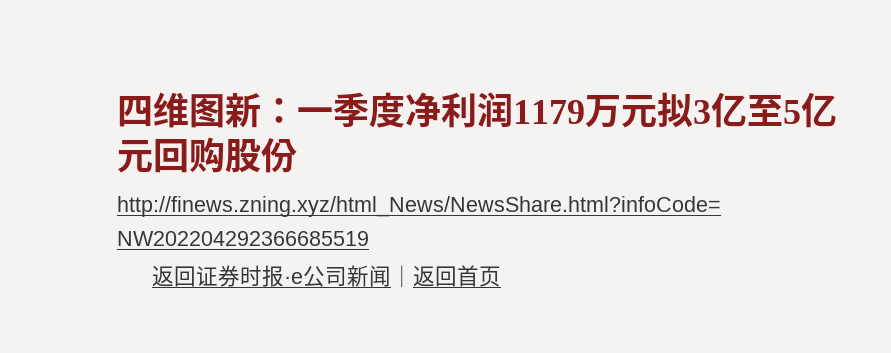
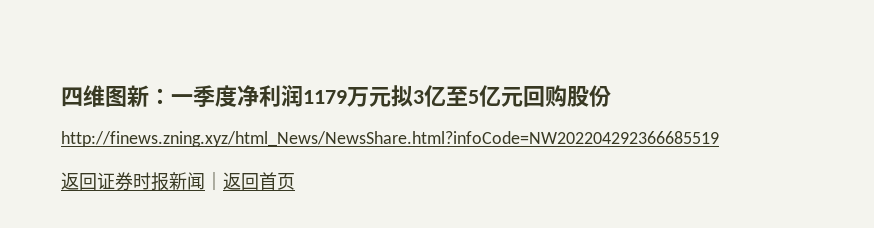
[283,266,347,287] ·e公司 -> (169, 181) none

